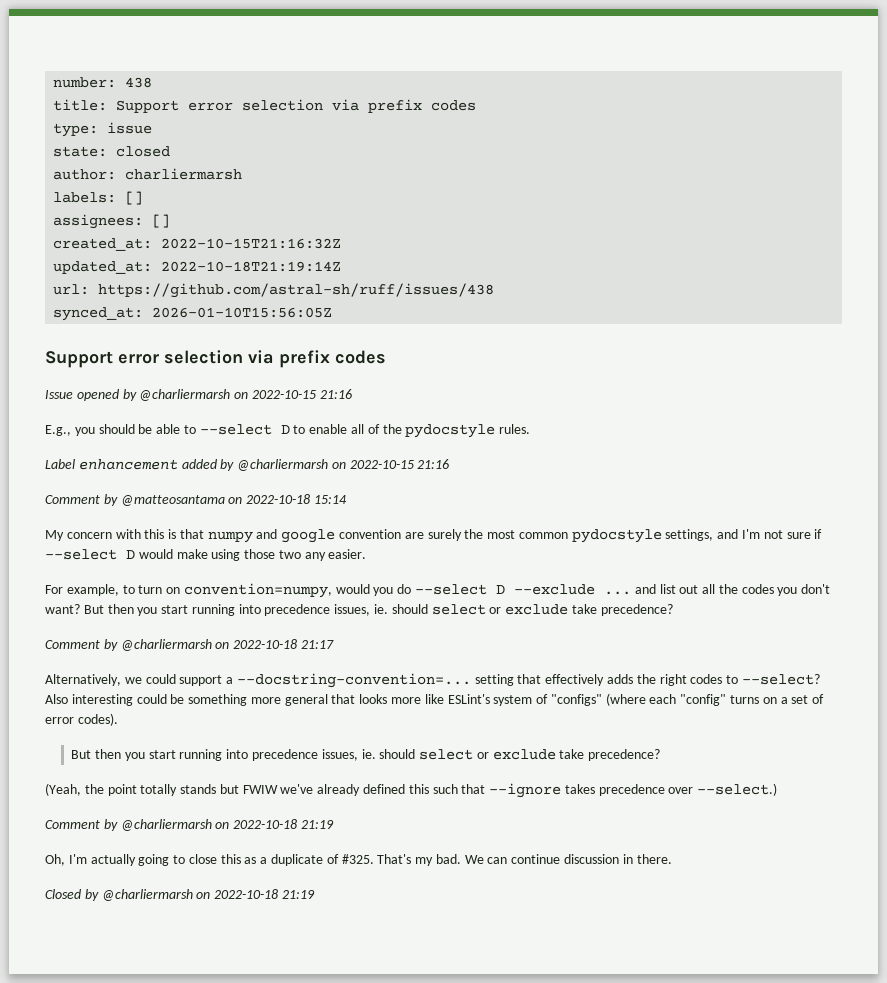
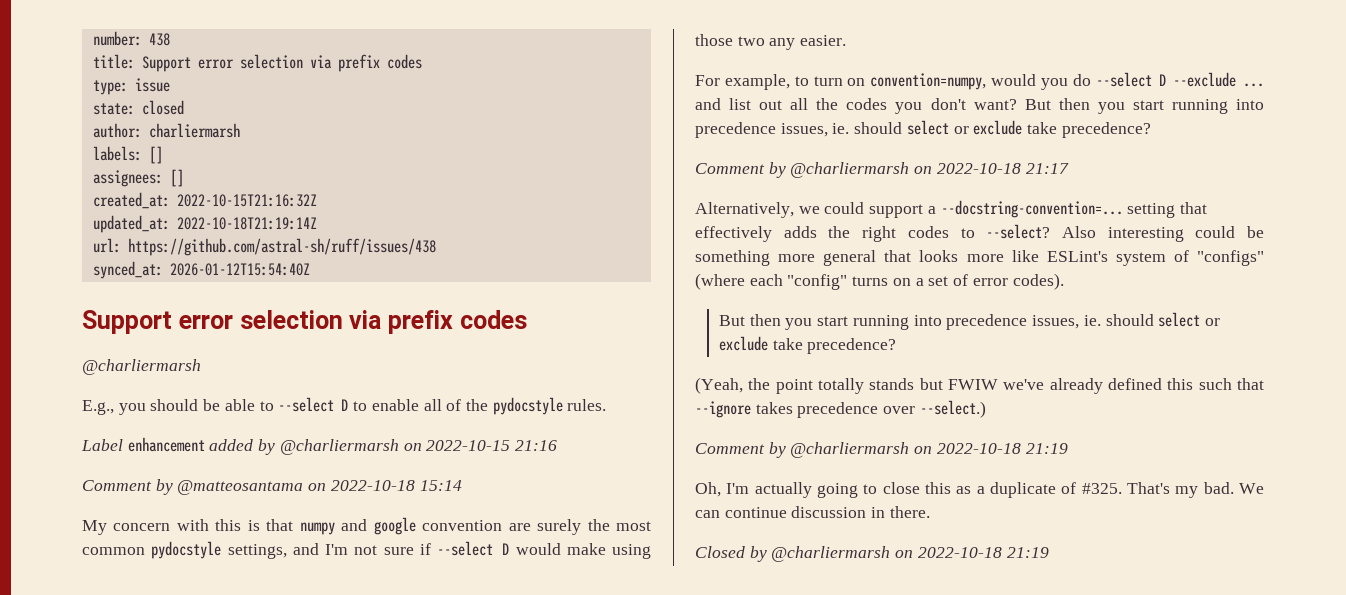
[152,307,333,318] [45,350,386,368] [45,389,352,401] 2026-01-10T15:56:05Z // Support error selection via prefix codes // Issue opened by @charliermarsh on 2022-10-15 21:16 -> [169,263,310,276] [82,310,527,334] [82,359,201,375] 2026-01-12T15:54:40Z // Support error selection via prefix codes // @charliermarsh

